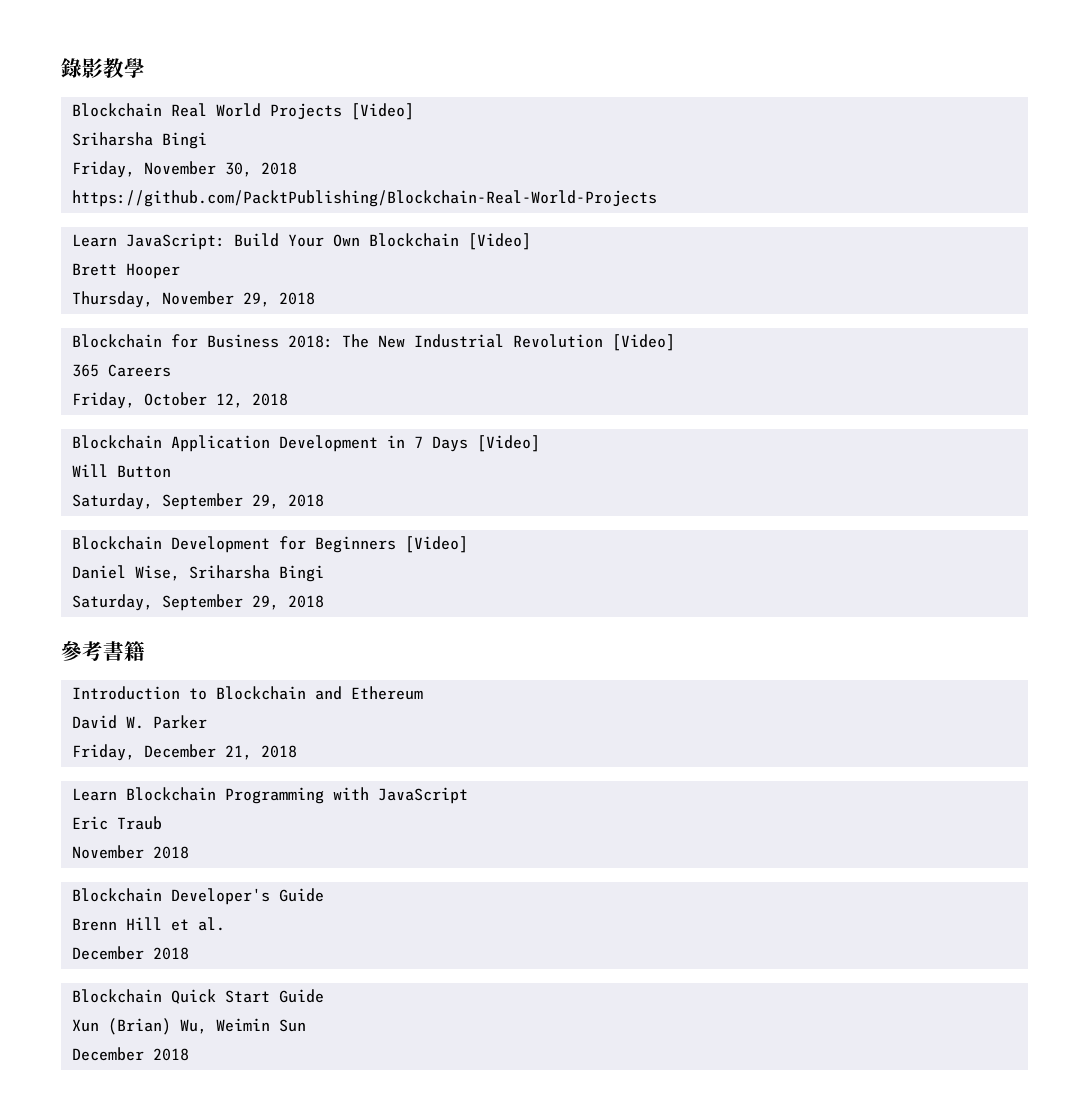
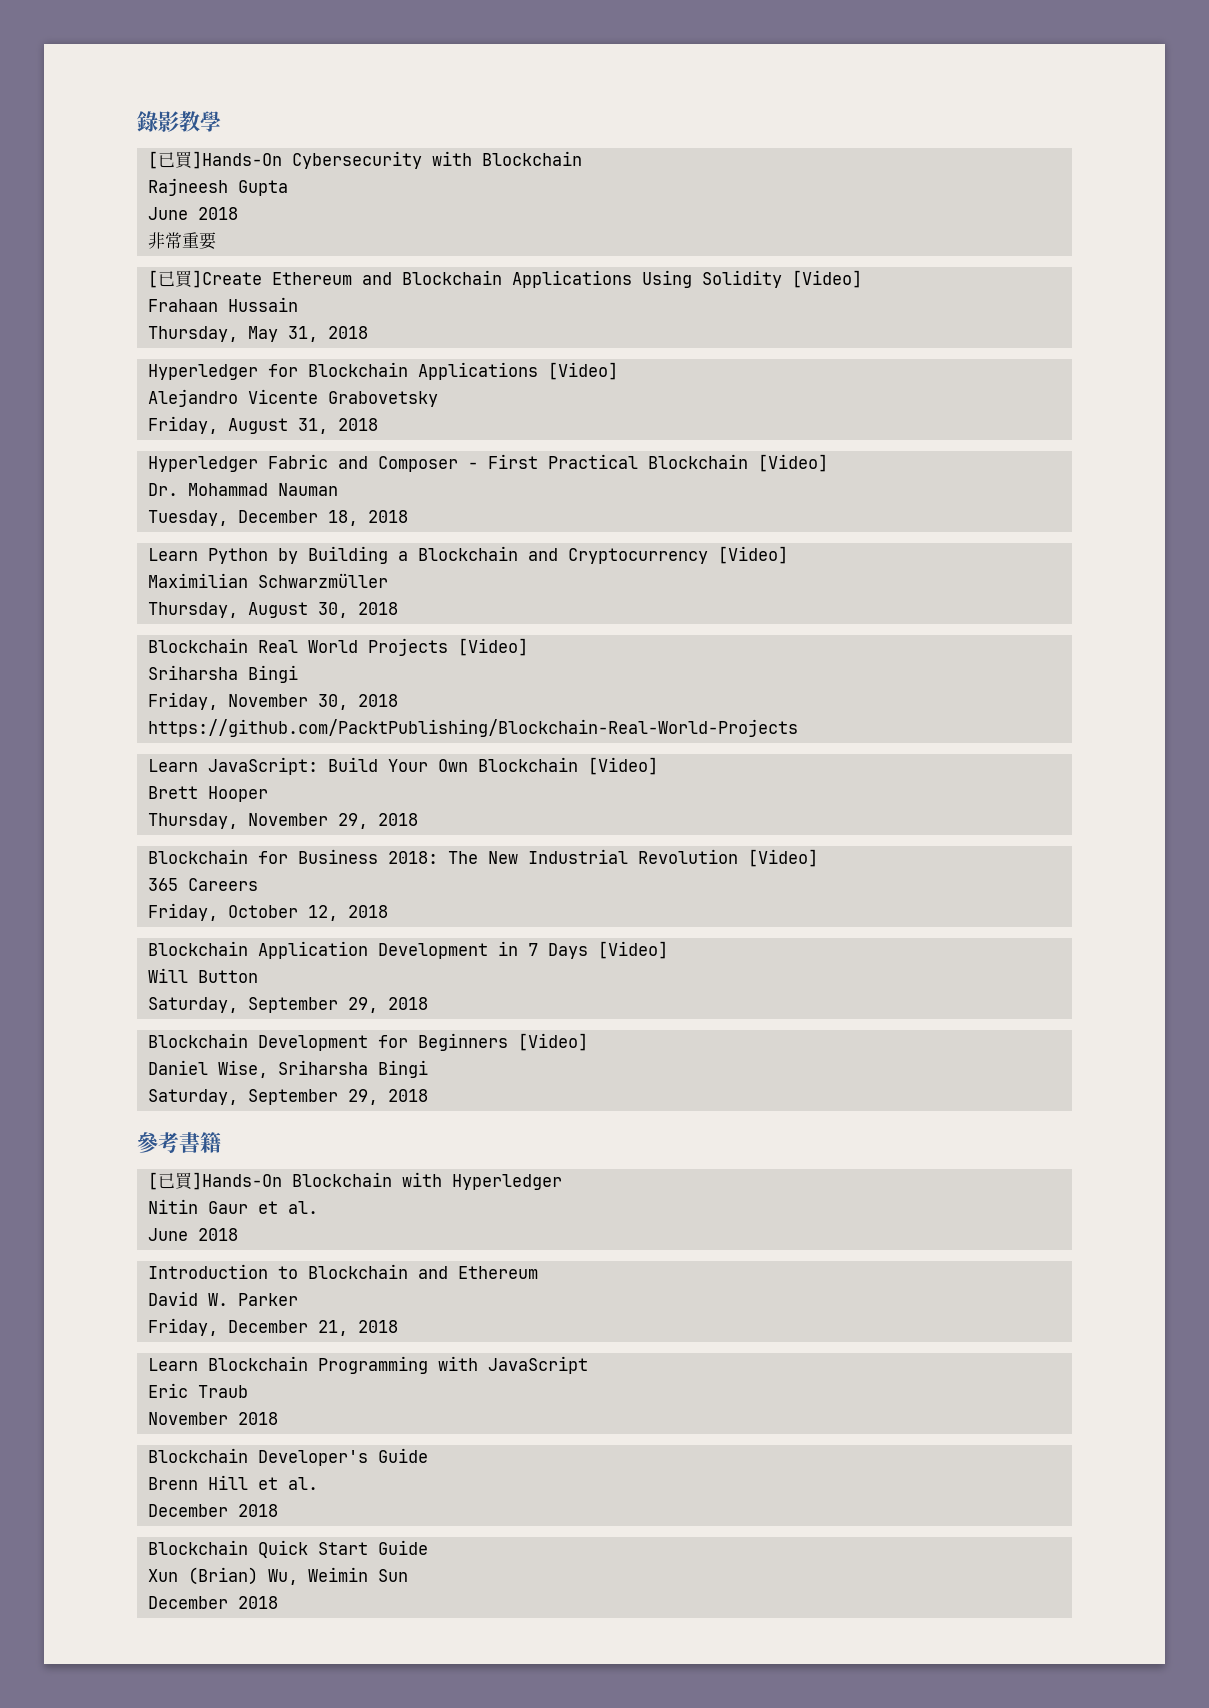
(145, 68) none -> [147,151,582,169] [147,178,288,196] [147,207,238,220] [147,232,216,250] [147,270,862,288] [147,297,298,312] [147,326,368,342] [147,362,618,380] [147,389,438,407] [147,416,378,434] [147,454,828,472] [147,483,338,496] [147,510,408,526] [147,546,788,564] [147,573,388,588] [147,602,398,618] // [已買]Hands-On Cybersecurity with Blockchain // Rajneesh Gupta // June 2018 // 非常重要 // [已買]Create Ethereum and Blockchain Applications Using Solidity [Video] // Frahaan Hussain // Thursday, May 31, 2018 // Hyperledger for Blockchain Applications [Video] // Alejandro Vicente Grabovetsky // Friday, August 31, 2018 // Hyperledger Fabric and Composer - First Practical Blockchain [Video] // Dr. Mohammad Nauman // Tuesday, December 18, 2018 // Learn Python by Building a Blockchain and Cryptocurrency [Video] // Maximilian Schwarzmüller // Thursday, August 30, 2018
(145, 651) none -> [147,1172,562,1190] [147,1199,318,1214] [147,1228,238,1241] // [已買]Hands-On Blockchain with Hyperledger // Nitin Gaur et al. // June 2018

